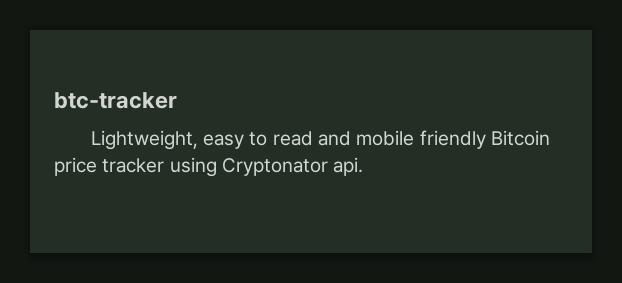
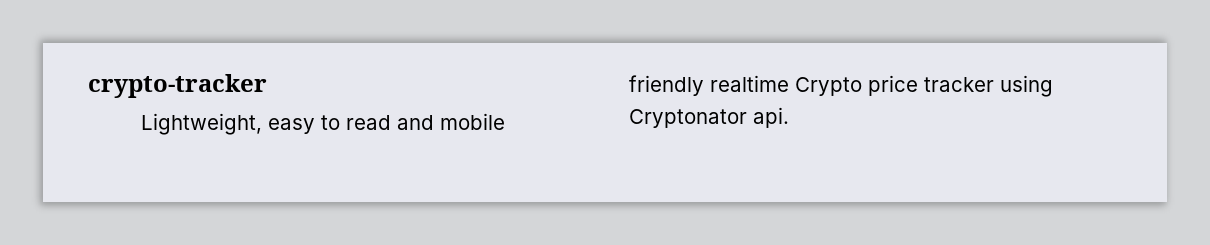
[54,92,177,109] btc-tracker -> [88,74,267,98] crypto-tracker
[490,130,550,146] Bitcoin -> [710,75,862,96] realtime Crypto

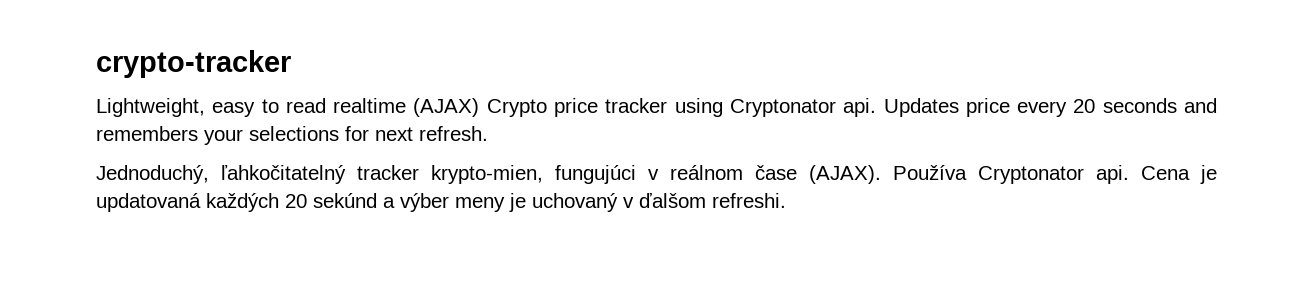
[396,113,505,130] [629,75,789,96] and mobile friendly realtime -> [333,98,480,117] realtime (AJAX)
(789, 117) none -> [883,98,1217,117] [96,126,488,145] [96,165,1217,184] [96,193,786,212] Updates price every 20 seconds and remembers your selections for next refresh. // Jednoduchý, ľahkočitatelný tracker krypto-mien, fungujúci v reálnom čase (AJAX). Používa Cryptonator api. Cena je updatovaná každých 20 sekúnd a výber meny je uchovaný v ďalšom refreshi.

